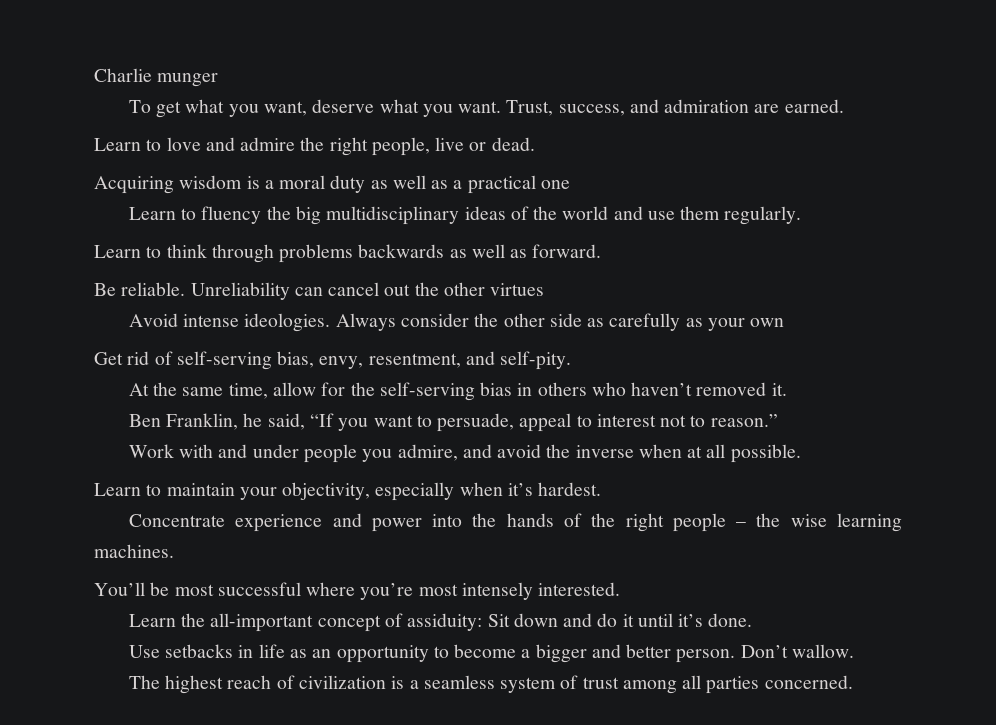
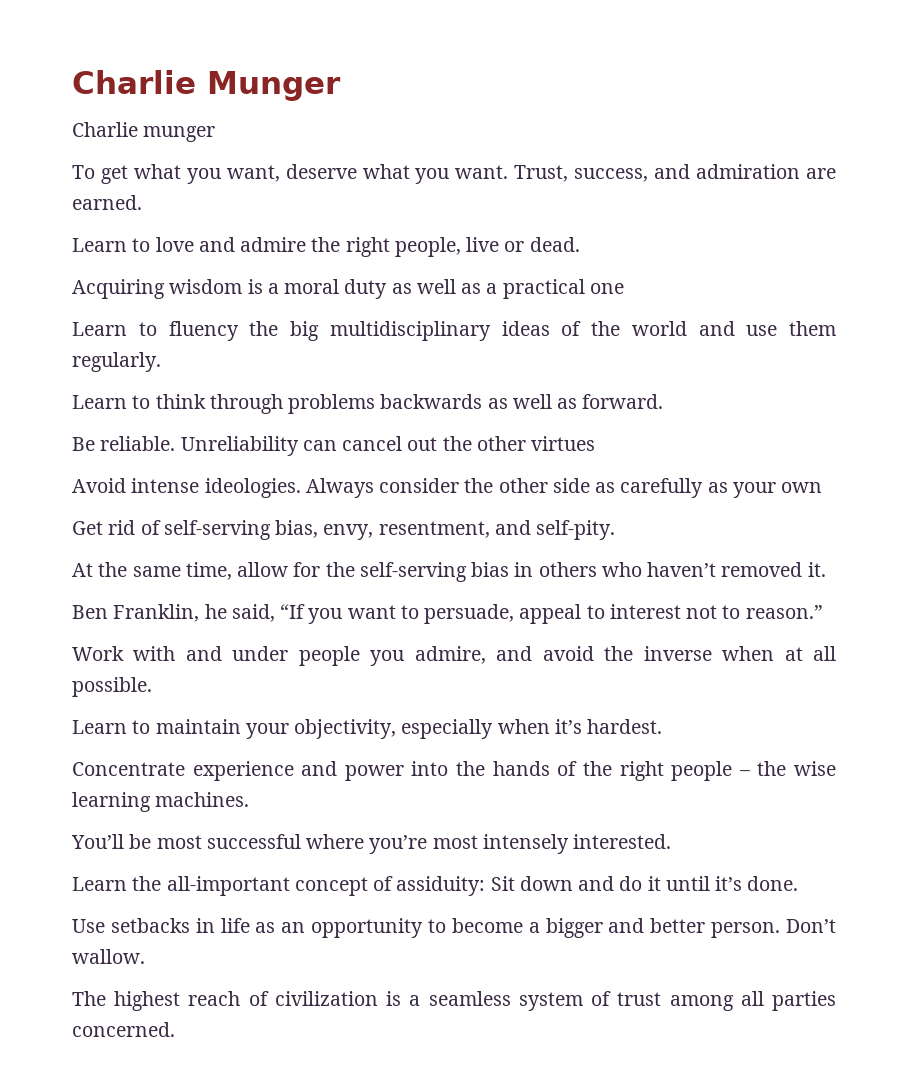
[94,68,152,82] Charlie -> [72,70,341,101] [72,122,138,137] Charlie Munger // Charlie

